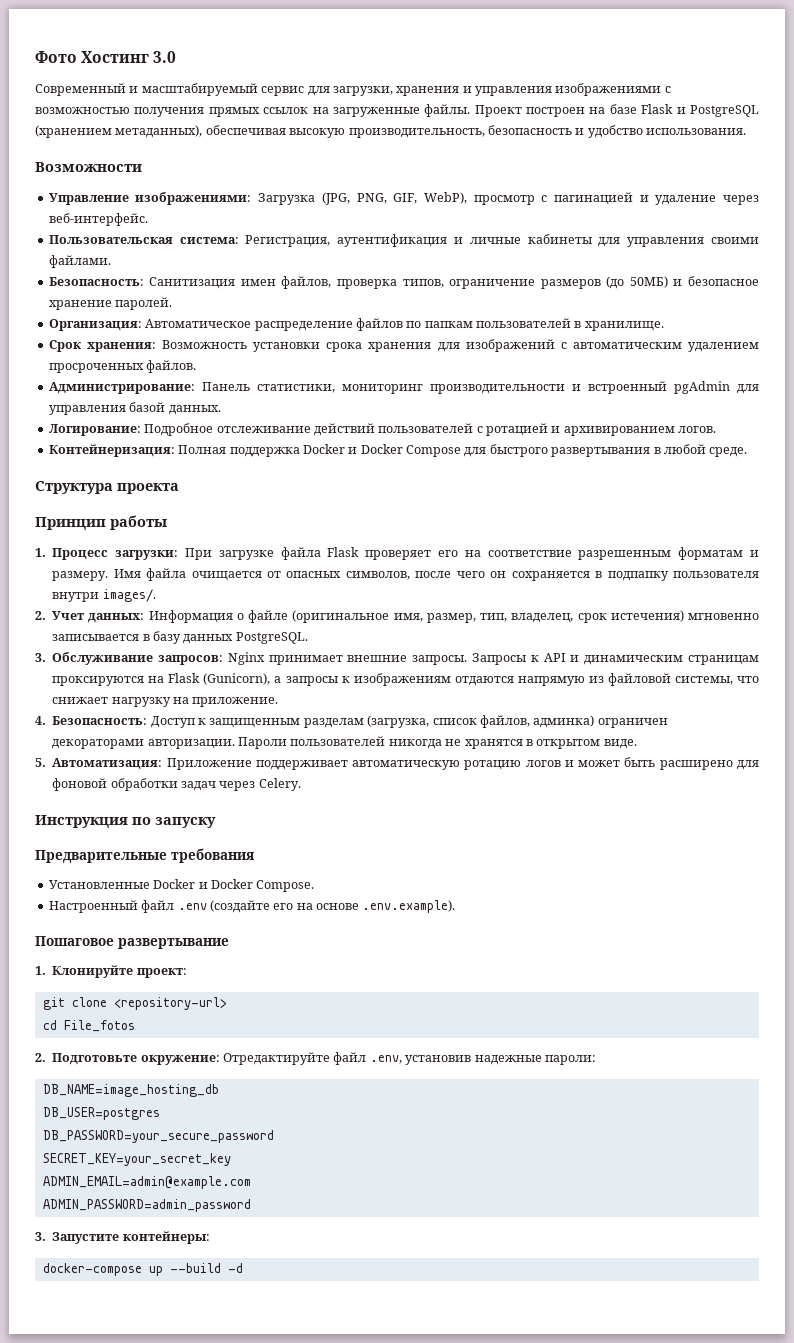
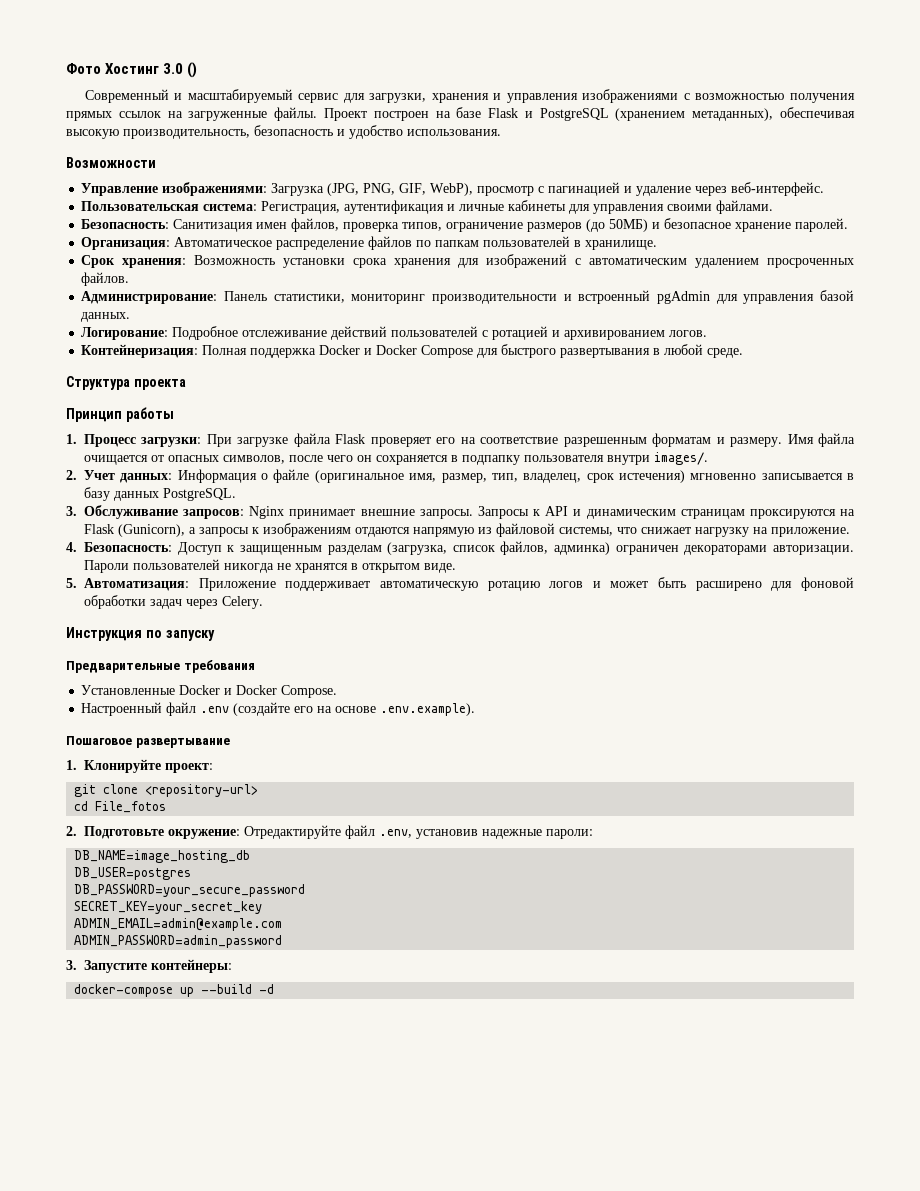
(177, 57) none -> [187,62,198,78] ()

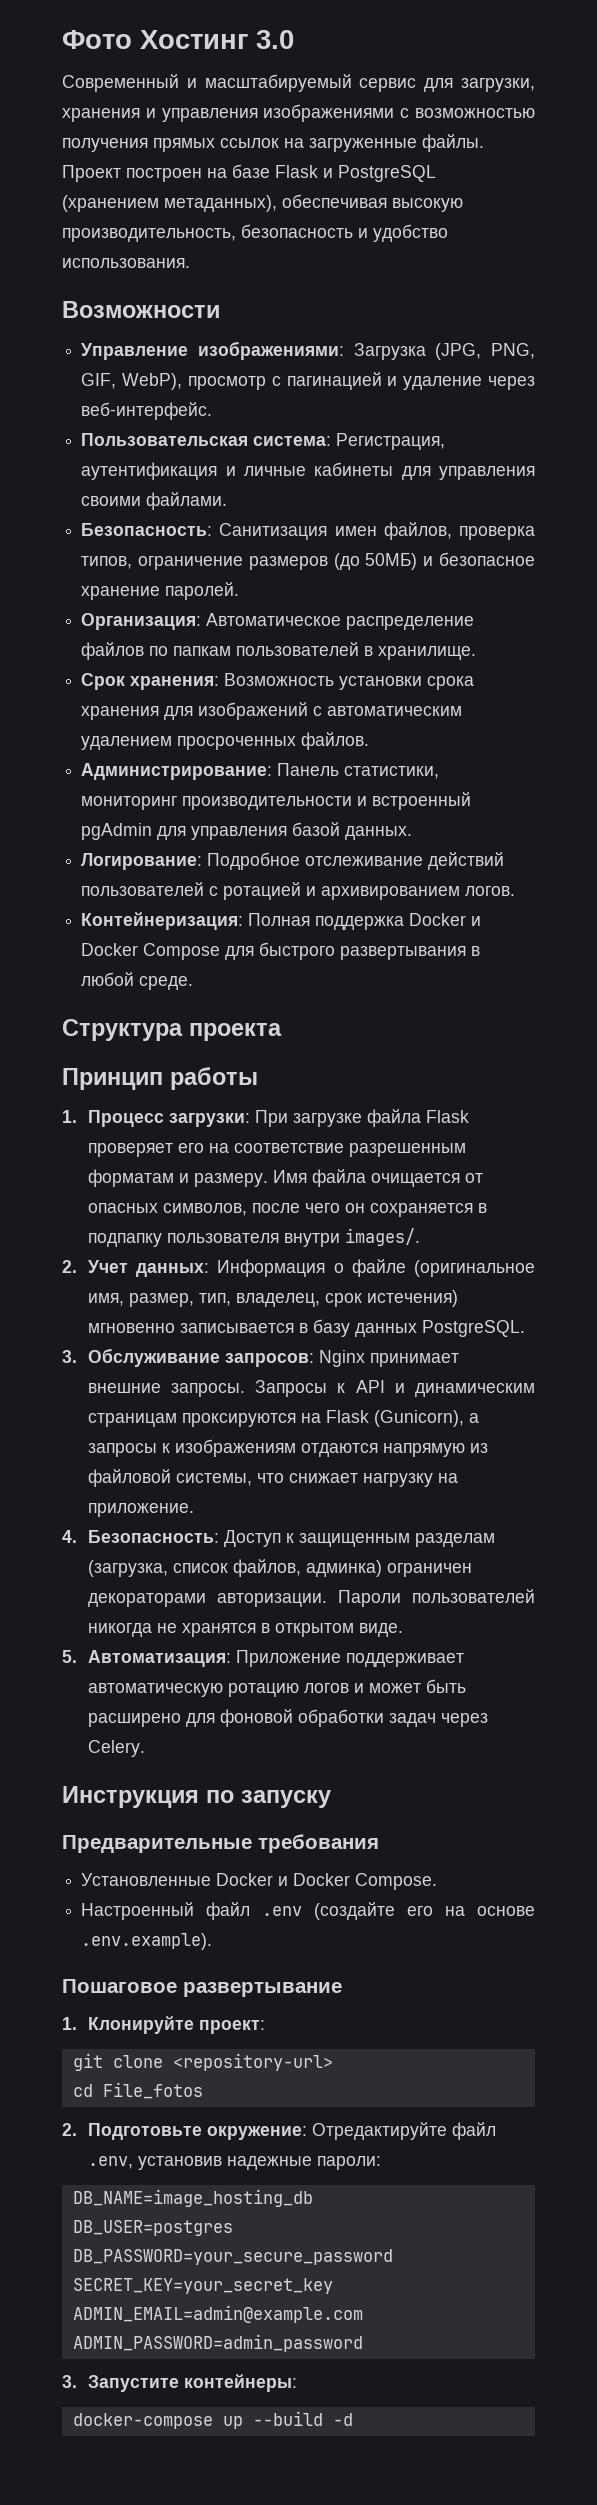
[187,62,198,78] () -> (294, 39) none

